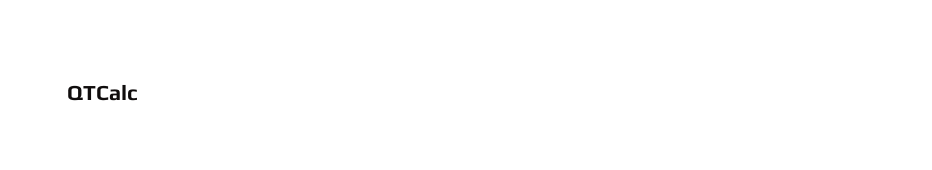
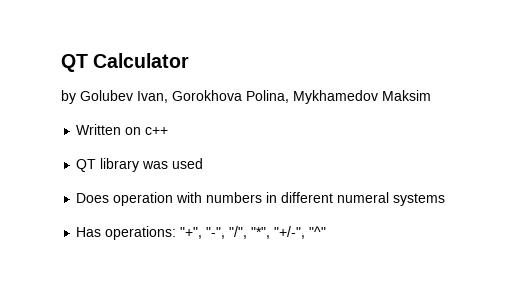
[67,84,137,101] QTCalc -> [61,53,190,72] [61,90,431,104] [76,124,169,135] [76,158,204,172] [76,192,446,206] [76,226,327,240] QT Calculator // by Golubev Ivan, Gorokhova Polina, Mykhamedov Maksim // Written on c++ // QT library was used // Does operation with numbers in different numeral systems // Has operations: "+", "-", "/", "*", "+/-", "^"

